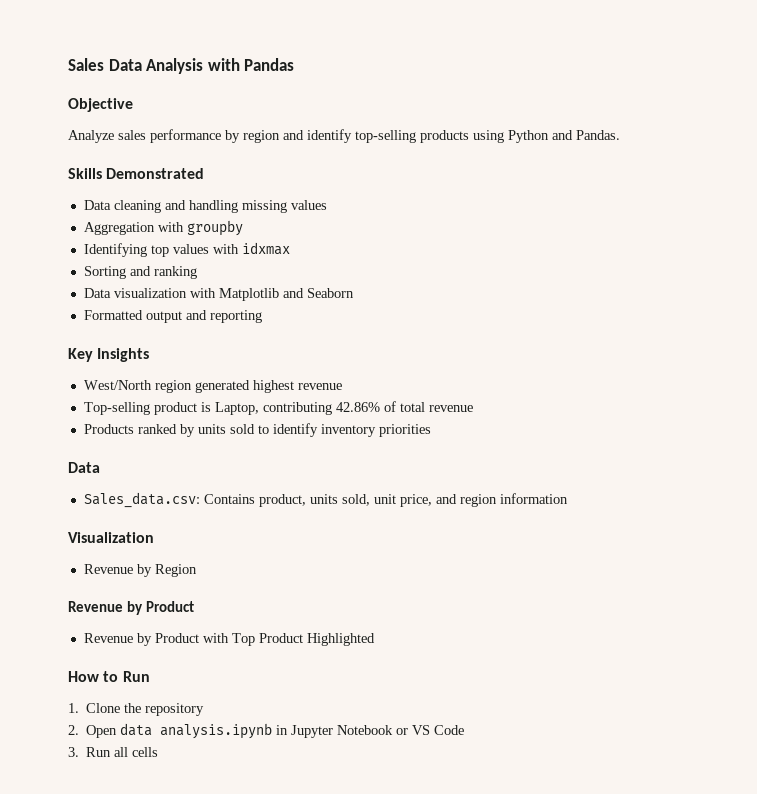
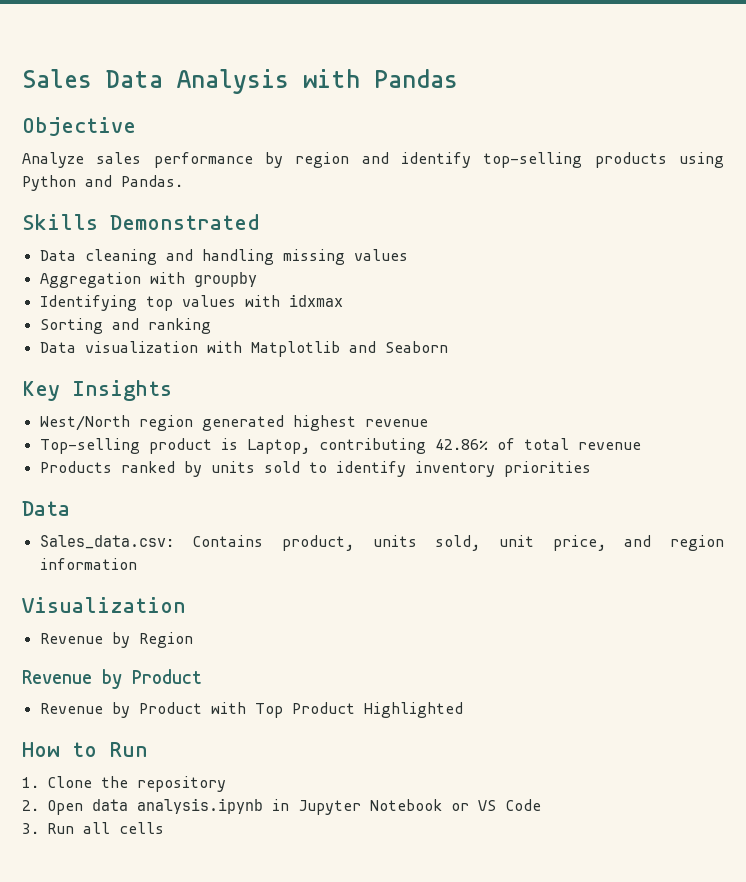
[83,310,262,323] // Formatted output and reporting -> (448, 347) none

